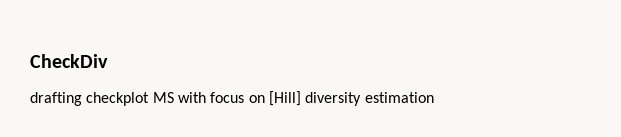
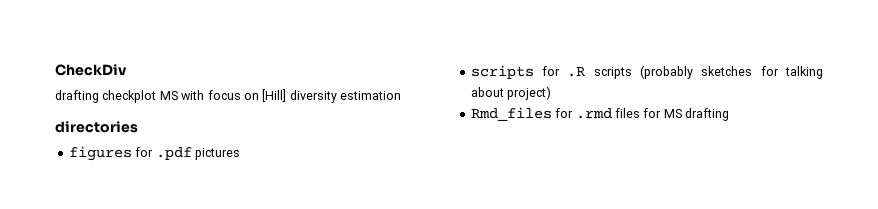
(434, 97) none -> [55,121,138,133] [68,146,240,161] [470,65,823,79] [470,86,552,100] [470,107,729,121] // directories // figures for .pdf pictures // scripts for .R scripts (probably sketches for talking about project) // Rmd_files for .rmd files for MS drafting

